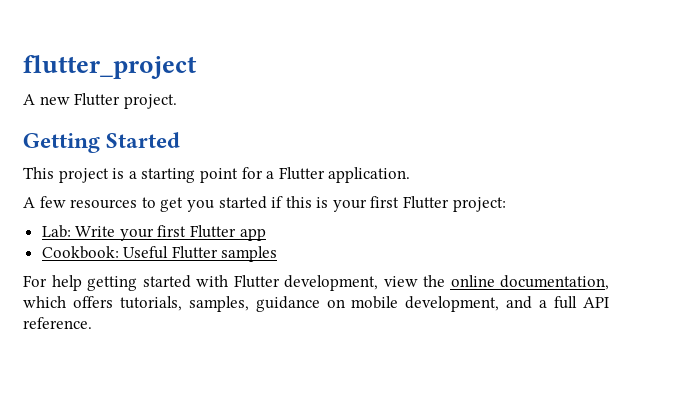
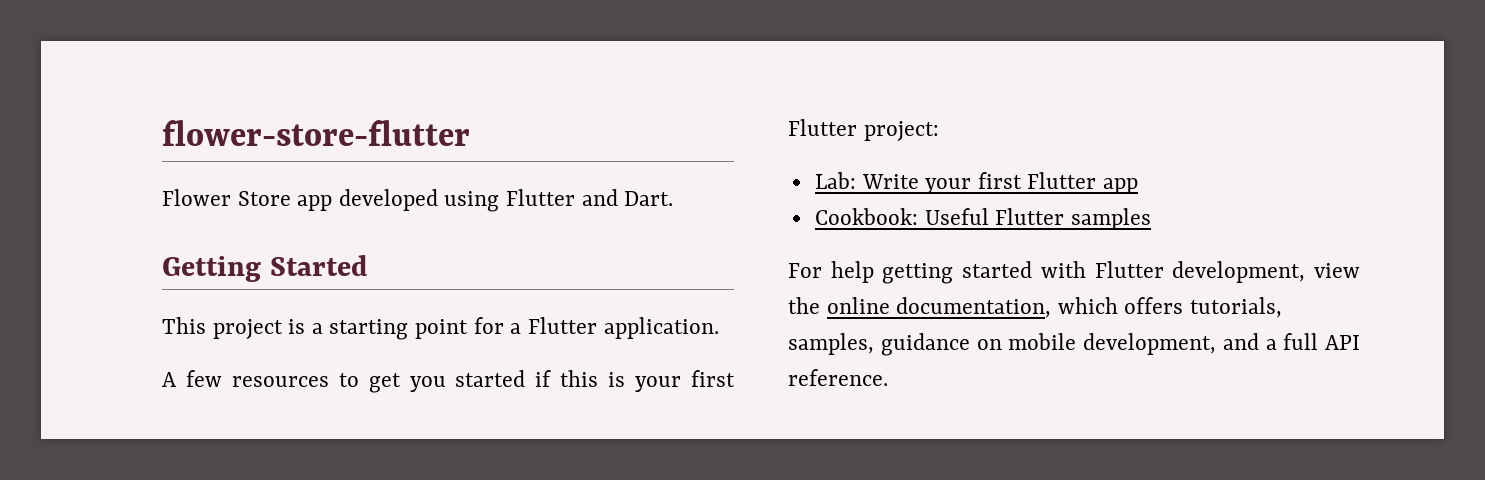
[23,55,197,79] [23,93,177,109] flutter_project // A new Flutter project. -> [162,120,470,146] [162,189,674,212] flower-store-flutter // Flower Store app developed using Flutter and Dart.

